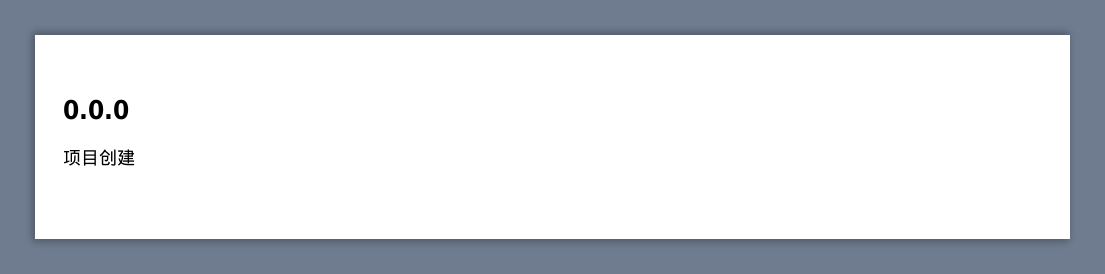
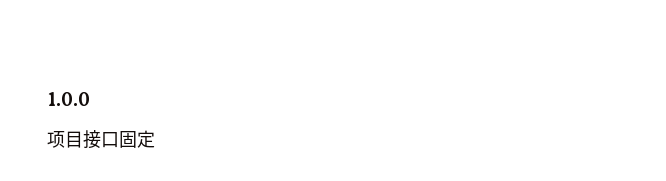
[63,99,129,120] 0.0.0 -> [47,92,90,106] 1.0.0
[99,149,135,166] 创建 -> [83,130,155,149] 接口固定

